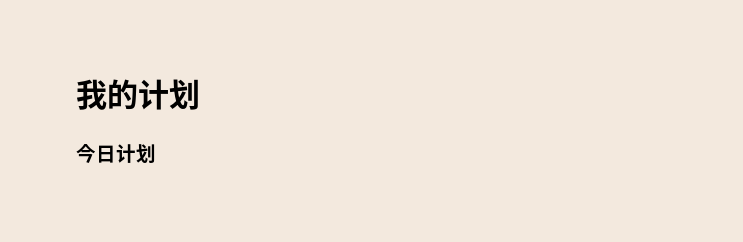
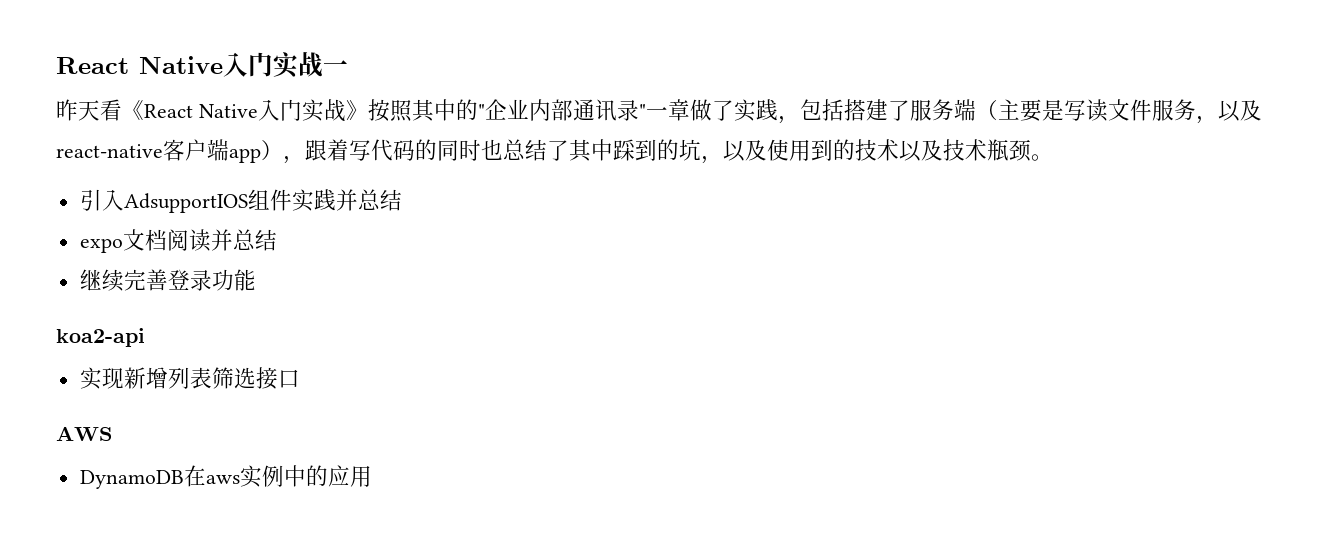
[76,79,200,110] [76,144,156,163] 我的计划 // 今日计划 -> [56,52,348,78] [56,99,1262,124] [56,139,1053,164] [79,189,402,213] [79,229,277,253] [79,269,256,292] [56,328,145,347] [79,367,300,390] [56,426,112,441] [79,465,372,489] React Native入门实战一 // 昨天看《React Native入门实战》按照其中的"企业内部通讯录"一章做了实践，包括搭建了服务端（主要是写读文件服务，以及react-native客户端app），跟着写代码的同时也总结了其中踩到的坑，以及使用到的技术以及技术瓶颈。 // 引入AdsupportIOS组件实践并总结 // expo文档阅读并总结 // 继续完善登录功能 // koa2-api // 实现新增列表筛选接口 // AWS // DynamoDB在aws实例中的应用

